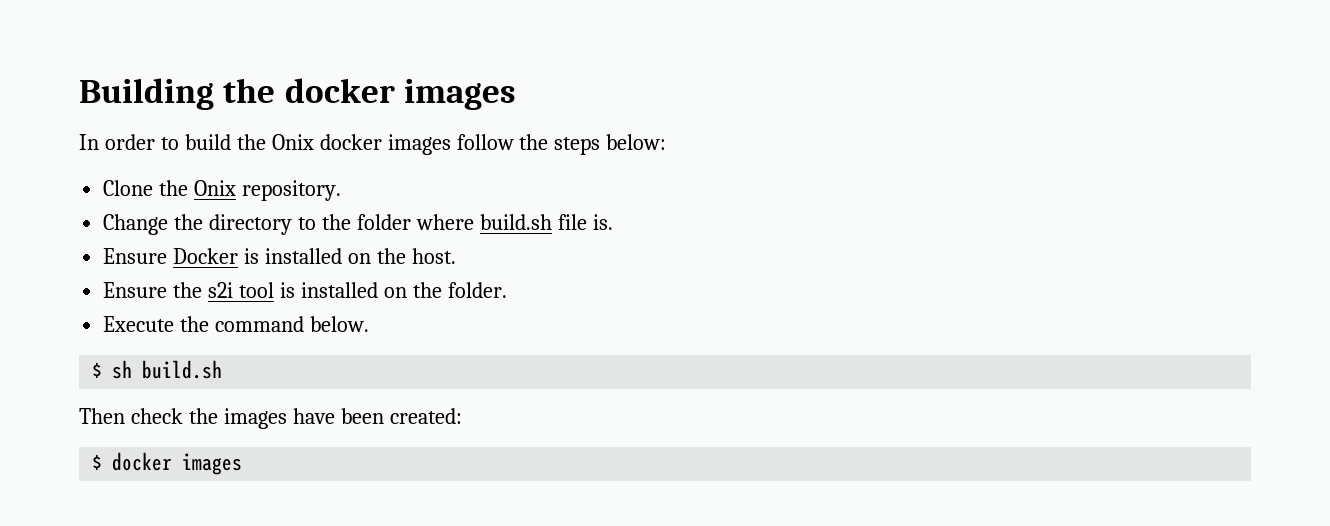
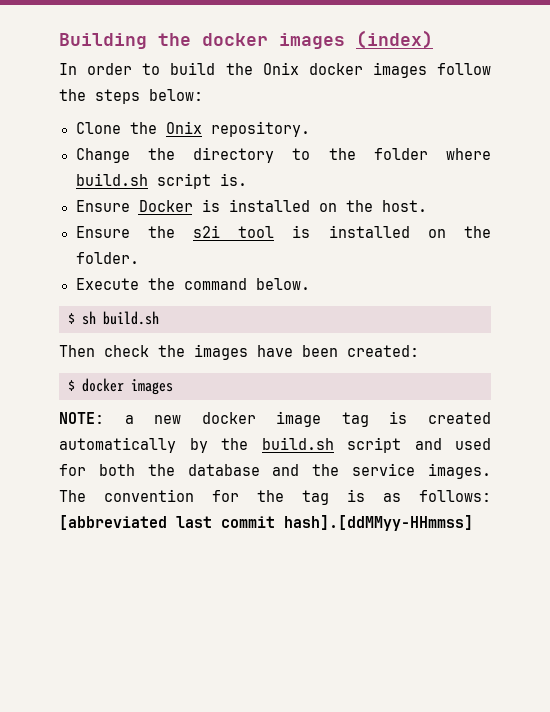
(516, 94) none -> [356,30,433,49] (index)
[557,214,587,230] file -> [156,173,211,189] script
(243, 464) none -> [59,411,491,427] [59,437,491,453] [59,463,491,479] [59,489,491,505] [59,515,473,531] // NOTE: a new docker image tag is created automatically by the build.sh script and used for both the database and the service images. The convention for the tag is as follows: [abbreviated last commit hash].[ddMMyy-HHmmss]

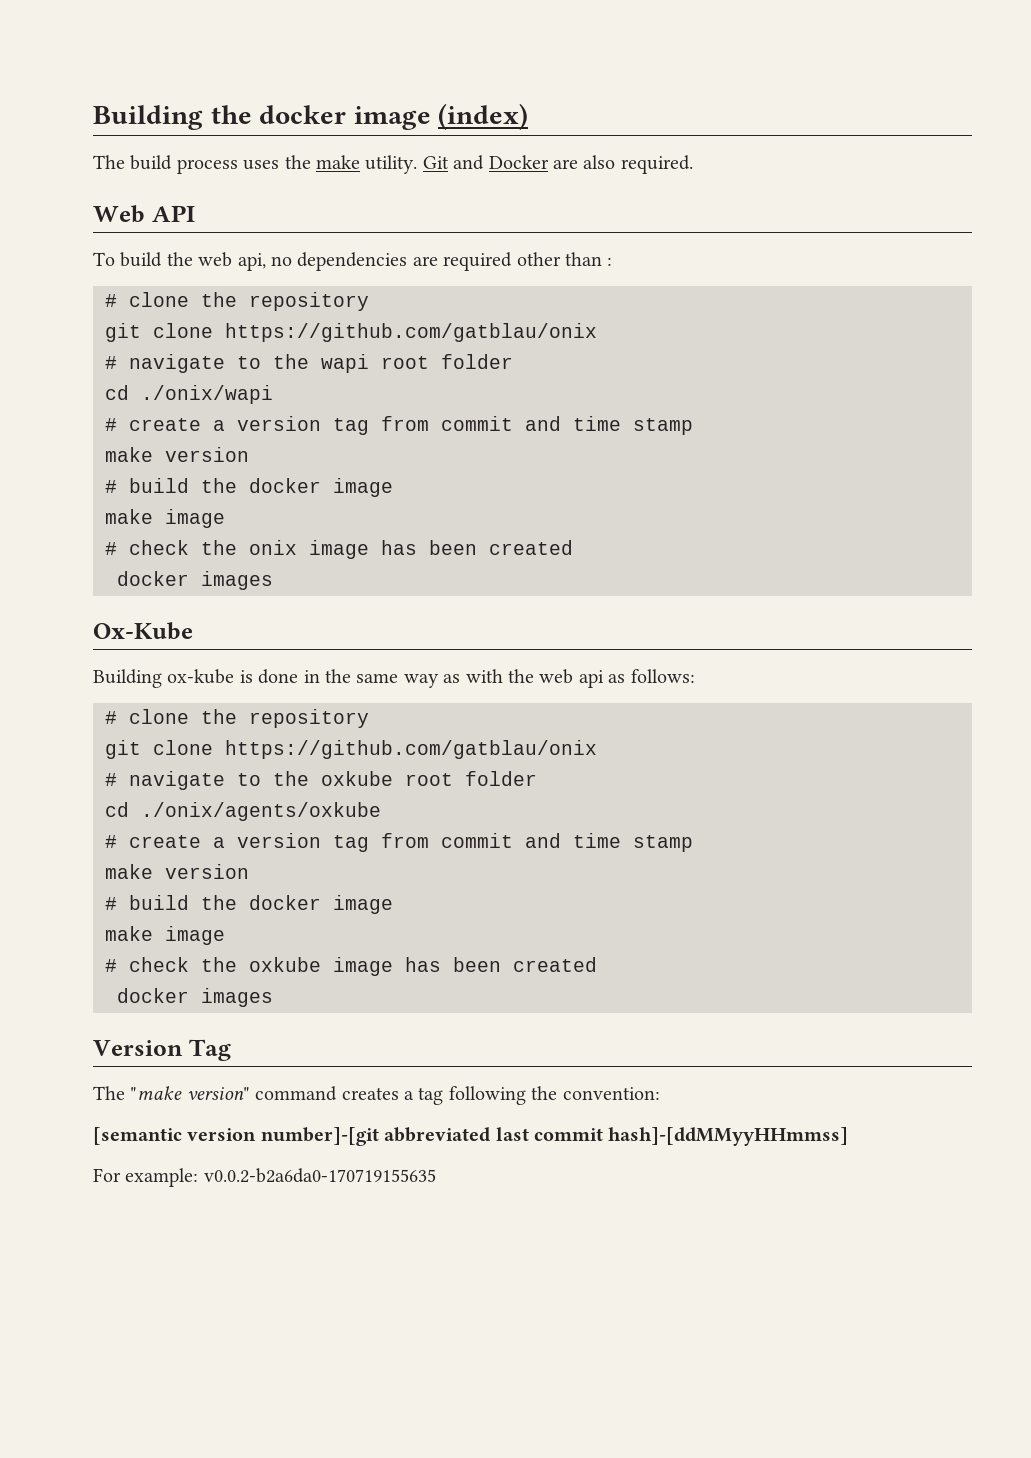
[279,33,345,49] images -> [353,106,431,130] image
[59,62,491,78] [59,89,203,104] [75,121,310,137] [75,147,491,163] [75,173,247,189] [75,199,427,212] [75,225,492,238] [75,252,139,264] [75,278,310,290] [68,311,159,325] [59,344,419,360] [68,378,173,395] [59,411,491,427] [59,437,491,453] [59,463,491,479] [59,489,491,505] [59,515,473,531] In order to build the Onix docker images follow the steps below: // Clone the Onix repository. // Change the directory to the folder where build.sh script is. // Ensure Docker is installed on the host. // Ensure the s2i tool is installed on the folder. // Execute the command below. // $ sh build.sh // Then check the images have been created: // $ docker images // NOTE: a new docker image tag is created automatically by the build.sh script and used for both the database and the service images. The convention for the tag is as follows: [abbreviated last commit hash].[ddMMyy-HHmmss] -> [93,155,693,174] [93,205,195,223] [93,252,613,271] [105,292,369,311] [105,323,597,342] [105,354,513,373] [105,385,273,404] [105,416,693,435] [105,447,249,462] [105,478,393,497] [105,509,225,528] [105,540,573,559] [117,571,273,590] [93,622,193,640] [93,669,695,688] [105,709,369,728] [105,740,597,759] [105,771,537,790] [105,802,381,821] [105,833,693,852] [105,864,249,879] [105,895,393,914] [105,926,225,945] [105,957,597,976] [117,988,273,1007] [93,1039,231,1061] [93,1086,660,1105] [93,1127,849,1146] [93,1168,436,1187] The build process uses the make utility. Git and Docker are also required. // Web API // To build the web api, no dependencies are required other than : // # clone the repository // git clone https://github.com/gatblau/onix // # navigate to the wapi root folder // cd ./onix/wapi // # create a version tag from commit and time stamp // make version // # build the docker image // make image // # check the onix image has been created // docker images // Ox-Kube // Building ox-kube is done in the same way as with the web api as follows: // # clone the repository // git clone https://github.com/gatblau/onix // # navigate to the oxkube root folder // cd ./onix/agents/oxkube // # create a version tag from commit and time stamp // make version // # build the docker image // make image // # check the oxkube image has been created // docker images // Version Tag // The "make version" command creates a tag following the convention: // [semantic version number]-[git abbreviated last commit hash]-[ddMMyyHHmmss] // For example: v0.0.2-b2a6da0-170719155635

